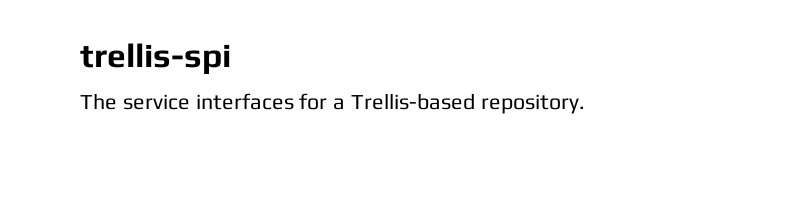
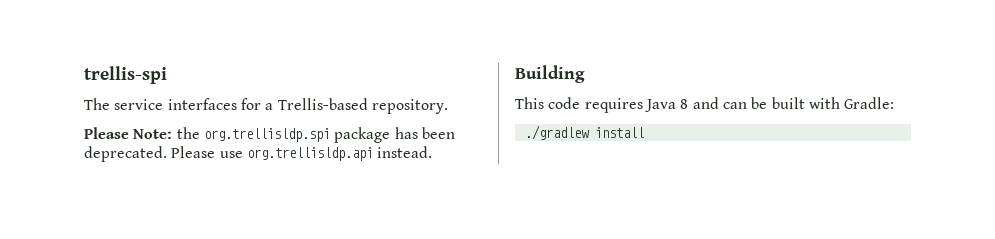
(585, 104) none -> [84,127,455,143] [84,146,433,162] [515,65,585,83] [515,97,895,113] [524,125,644,140] // Please Note: the org.trellisldp.spi package has been deprecated. Please use org.trellisldp.api instead. // Building // This code requires Java 8 and can be built with Gradle: // ./gradlew install

